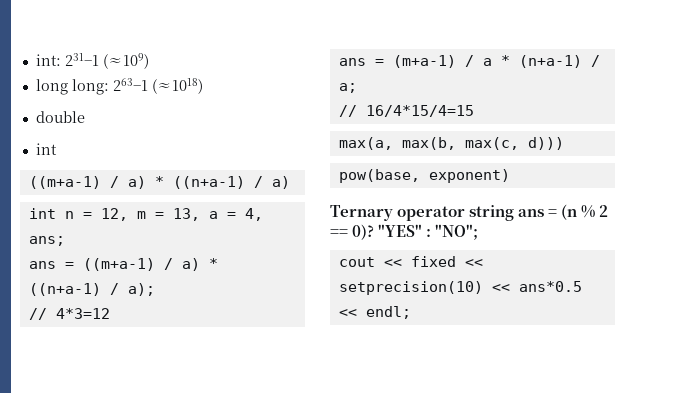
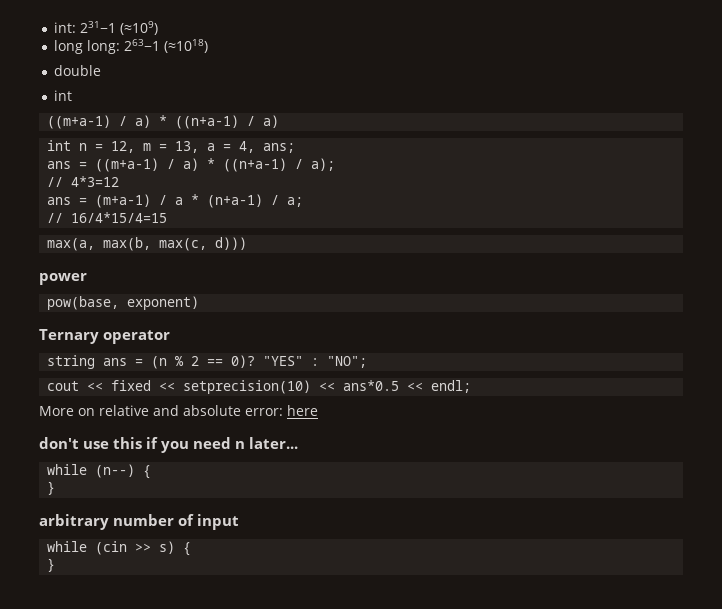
(564, 143) none -> [39,273,87,285] // power
(466, 213) none -> (170, 337) //
(411, 312) none -> [39,405,318,416] [39,437,298,453] [47,464,152,479] [47,481,56,495] [39,514,239,530] [47,541,192,556] [47,558,56,572] // More on relative and absolute error: here // don't use this if you need n later... // while (n--) { // } // arbitrary number of input // while (cin >> s) { // }

